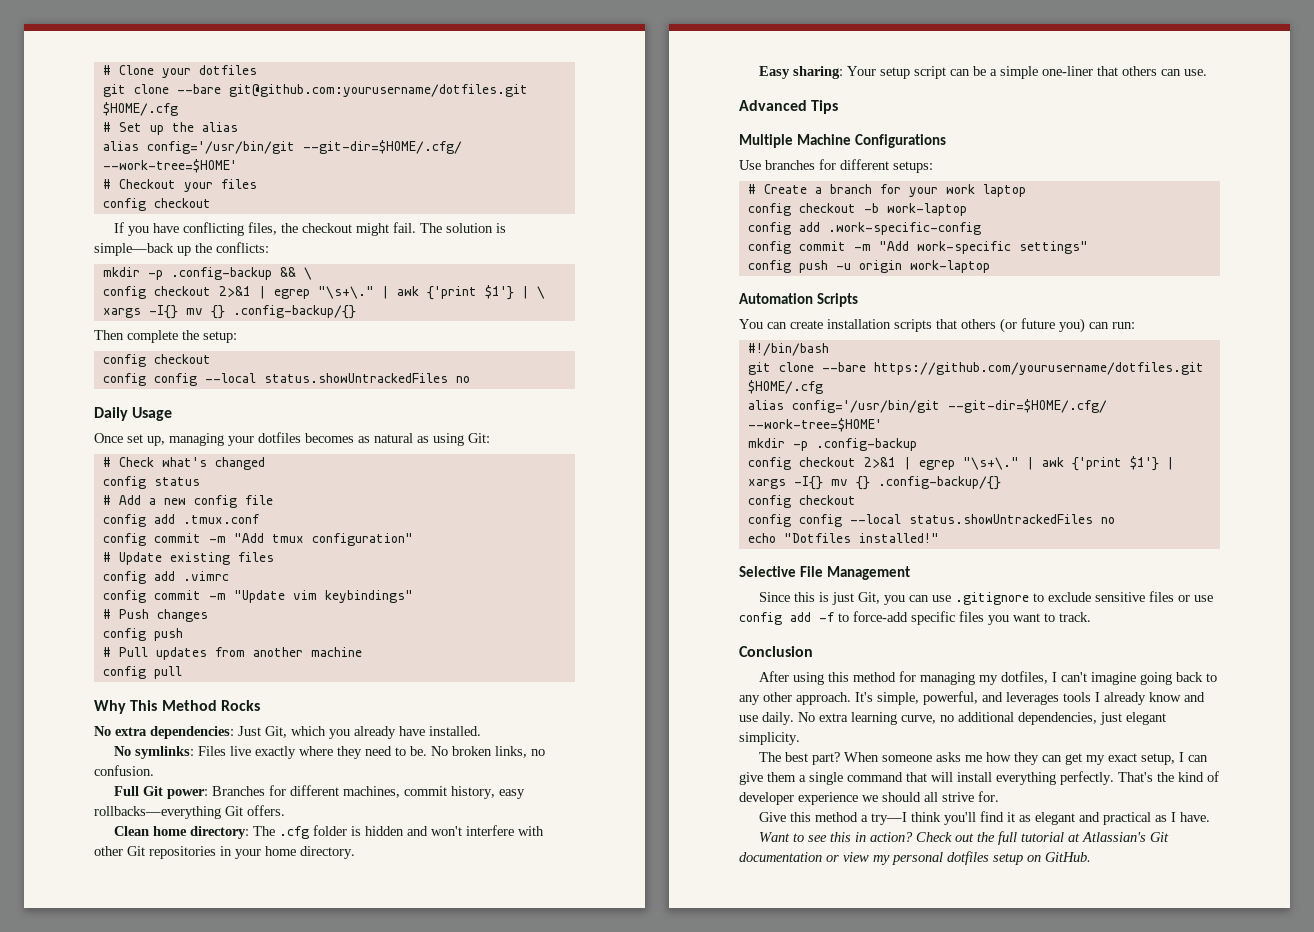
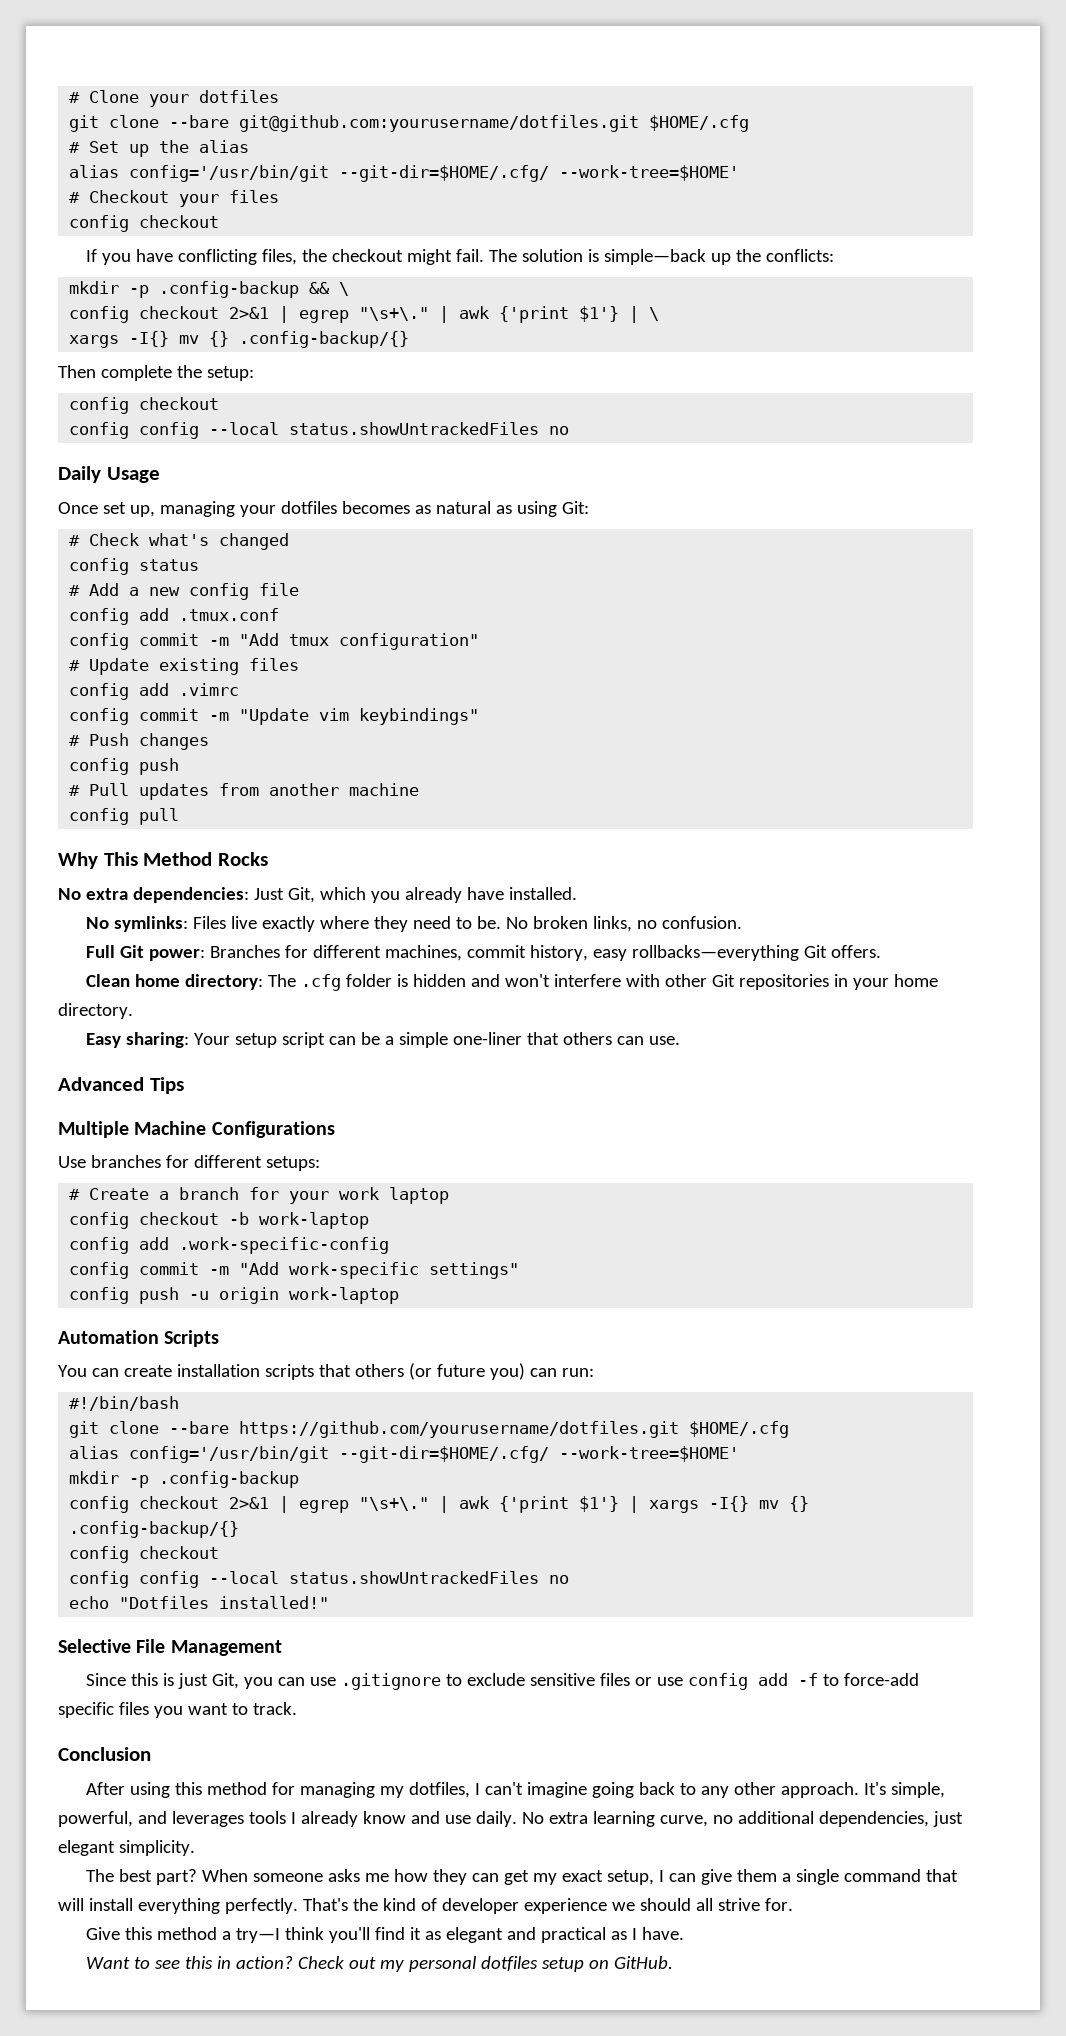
[976,831,1169,845] [739,852,869,862] the full tutorial at Atlassian's Git documentation or view -> (376, 1963) none

